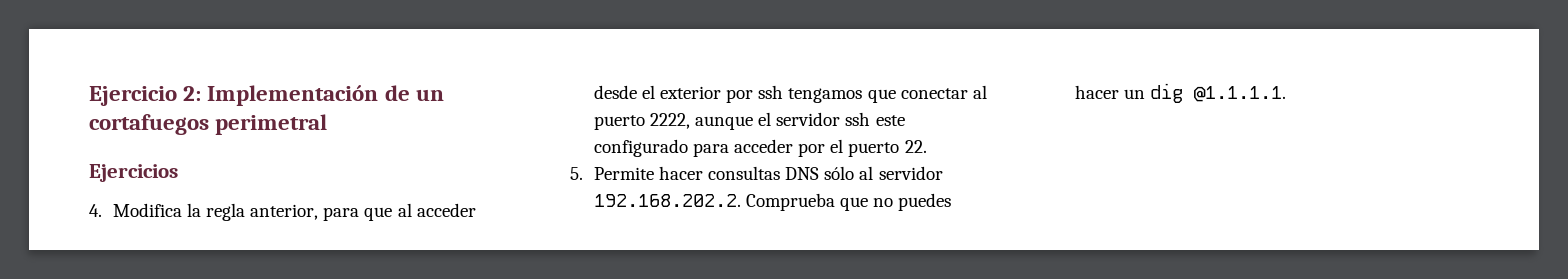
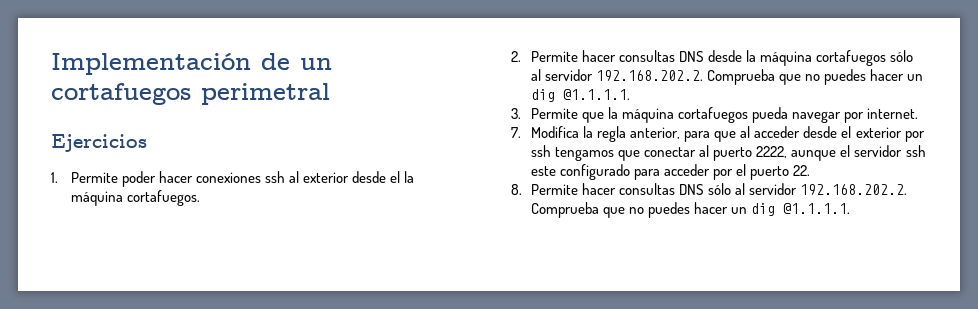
[89,86,202,106] Ejercicio 2: -> (51, 64) none
[89,204,102,217] 4. -> [51,171,415,187] [71,190,201,206] [511,50,914,66] [531,69,924,85] [531,89,631,102] [511,107,919,123] [511,127,521,138] 1. Permite poder hacer conexiones ssh al exterior desde el la máquina cortafuegos. // 2. Permite hacer consultas DNS desde la máquina cortafuegos sólo al servidor 192.168.202.2. Comprueba que no puedes hacer un dig @1.1.1.1. // 3. Permite que la máquina cortafuegos pueda navegar por internet. // 7.
[570,167,583,180] 5. -> [511,184,522,195] 8.

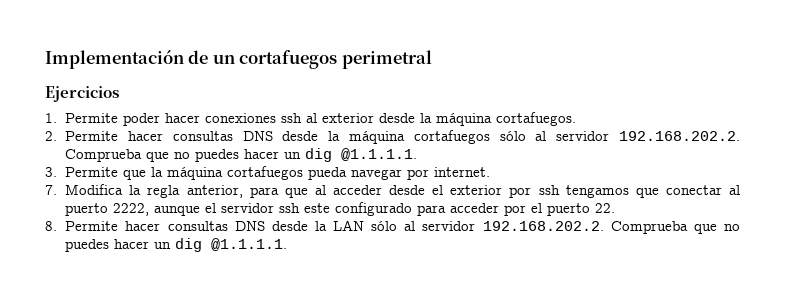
[390,171,401,183] el -> (416, 118) none
(705, 189) none -> [271,220,365,231] desde la LAN

